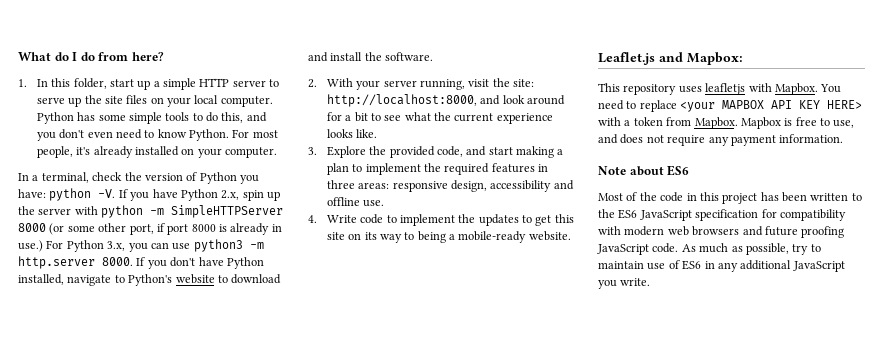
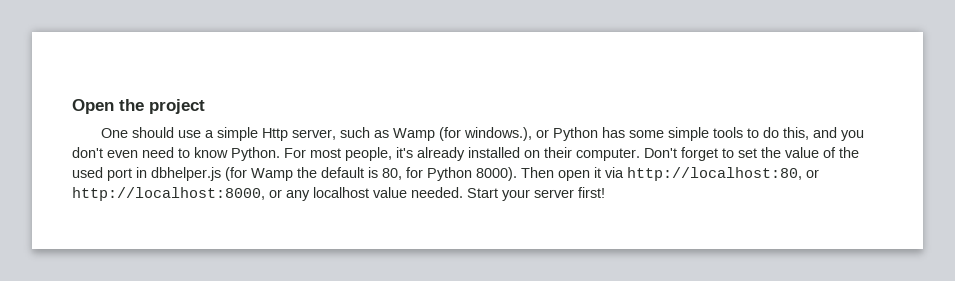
[18,52,164,61] [18,78,280,90] [36,95,273,107] What do I do from here? // 1. In this folder, start up a simple HTTP server to serve up the site files on your local computer. -> [72,99,205,114] [101,127,550,141] Open the project // One should use a simple Http server, such as Wamp (for windows.), or
[197,147,278,158] [18,172,259,184] [18,188,280,201] [18,205,284,218] [18,223,282,235] [18,239,264,252] [18,256,264,269] [18,274,282,286] [308,52,434,62] [308,78,535,90] [326,94,565,107] [326,112,553,124] [326,129,378,138] [308,146,564,158] [326,163,549,175] [326,180,574,192] [326,197,385,207] [308,214,574,226] [326,231,571,243] [598,52,743,65] [598,83,842,95] [598,100,863,112] [598,117,855,129] [598,134,844,146] [598,165,690,176] [598,192,862,204] [598,209,846,221] [598,226,845,238] [597,243,821,255] [598,260,845,272] [598,278,651,289] your computer. // In a terminal, check the version of Python you have: python -V. If you have Python 2.x, spin up the server with python -m SimpleHTTPServer 8000 (or some other port, if port 8000 is already in use.) For Python 3.x, you can use python3 -m http.server 8000. If you don't have Python installed, navigate to Python's website to download and install the software. // 2. With your server running, visit the site: http://localhost:8000, and look around for a bit to see what the current experience looks like. // 3. Explore the provided code, and start making a plan to implement the required features in three areas: responsive design, accessibility and offline use. // 4. Write code to implement the updates to get this site on its way to being a mobile-ready website. // Leaflet.js and Mapbox: // This repository uses leafletjs with Mapbox. You need to replace <your MAPBOX API KEY HERE> with a token from Mapbox. Mapbox is free to use, and does not require any payment information. // Note about ES6 // Most of the code in this project has been written to the ES6 JavaScript specification for compatibility with modern web browsers and future proofing JavaScript code. As much as possible, try to maintain use of ES6 in any additional JavaScript you write. -> [544,147,859,161] [72,167,819,181] [72,187,605,201] their computer. Don't forget to set the value of the used port in dbhelper.js (for Wamp the default is 80, for Python 8000). Then open it via http://localhost:80, or http://localhost:8000, or any localhost value needed. Start your server first!

